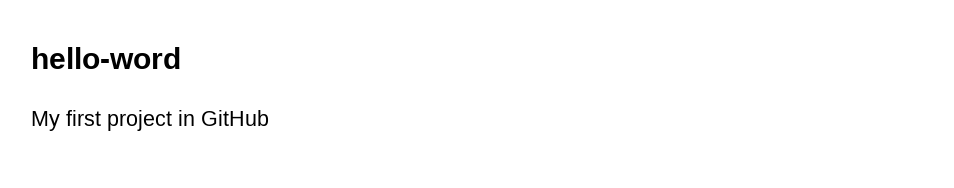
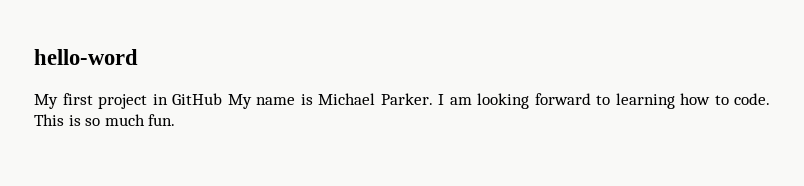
(269, 118) none -> [227,93,770,109] [34,114,176,126] My name is Michael Parker. I am looking forward to learning how to code. This is so much fun.

